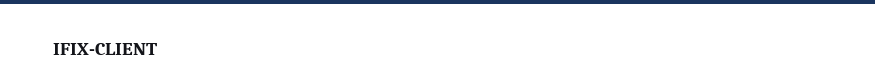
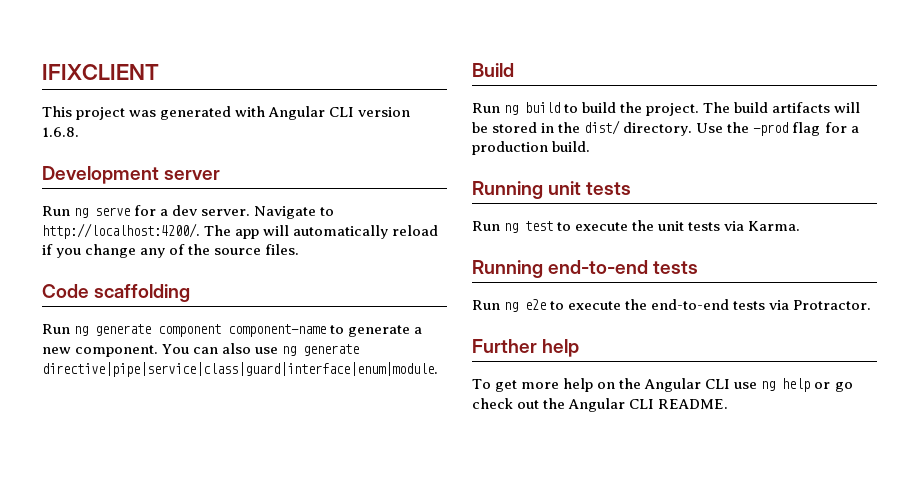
[53,43,157,55] IFIX-CLIENT -> [42,64,159,80] [42,106,411,120] [42,127,79,137] [42,166,221,184] [42,205,335,219] [42,223,439,239] [42,244,300,258] [42,284,191,302] [42,324,423,337] [42,343,360,357] [42,362,438,377] [472,63,514,77] [472,102,861,116] [472,120,859,136] [472,141,591,155] [472,181,632,199] [472,220,801,233] [472,260,699,278] [472,299,872,312] [472,339,580,357] [472,378,853,392] [472,398,729,412] IFIXCLIENT // This project was generated with Angular CLI version 1.6.8. // Development server // Run ng serve for a dev server. Navigate to http://localhost:4200/. The app will automatically reload if you change any of the source files. // Code scaffolding // Run ng generate component component-name to generate a new component. You can also use ng generate directive|pipe|service|class|guard|interface|enum|module. // Build // Run ng build to build the project. The build artifacts will be stored in the dist/ directory. Use the -prod flag for a production build. // Running unit tests // Run ng test to execute the unit tests via Karma. // Running end-to-end tests // Run ng e2e to execute the end-to-end tests via Protractor. // Further help // To get more help on the Angular CLI use ng help or go check out the Angular CLI README.

